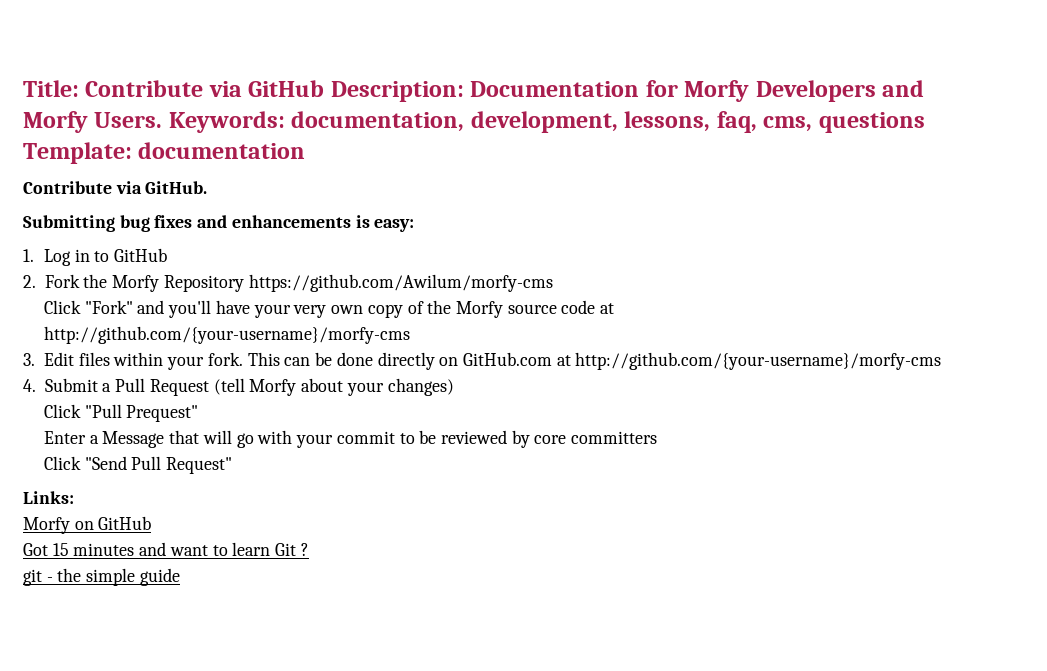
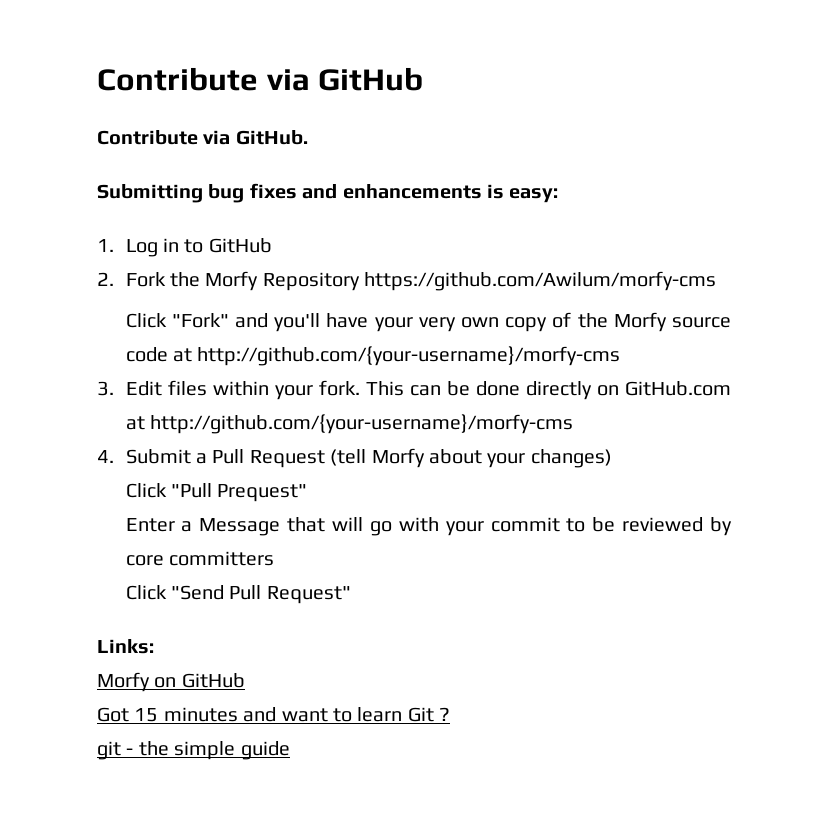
[23,80,79,97] Title: -> (97, 79) none
[330,80,925,102] [23,111,925,133] [23,142,306,164] Description: Documentation for Morfy Developers and Morfy Users. Keywords: documentation, development, lessons, faq, cms, questions Template: documentation -> (424, 79) none

